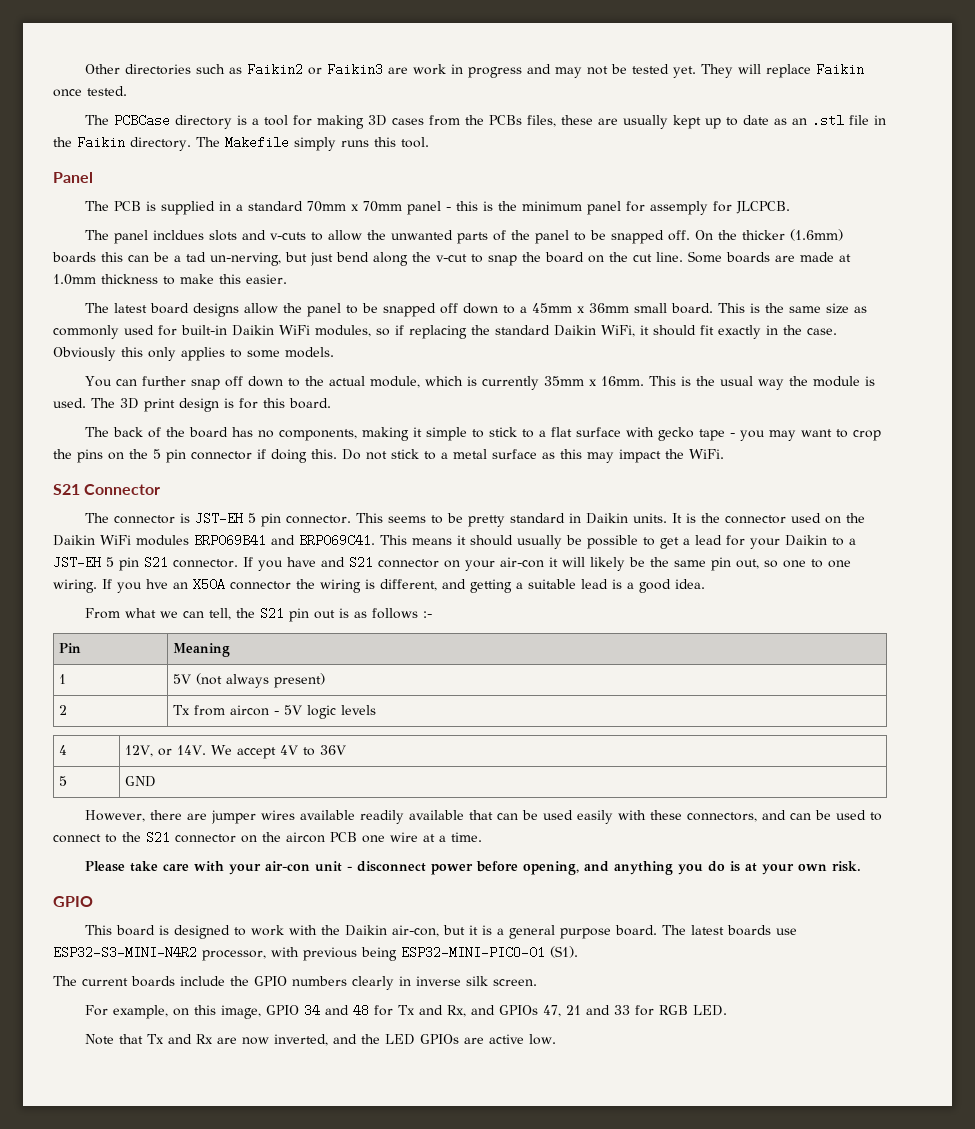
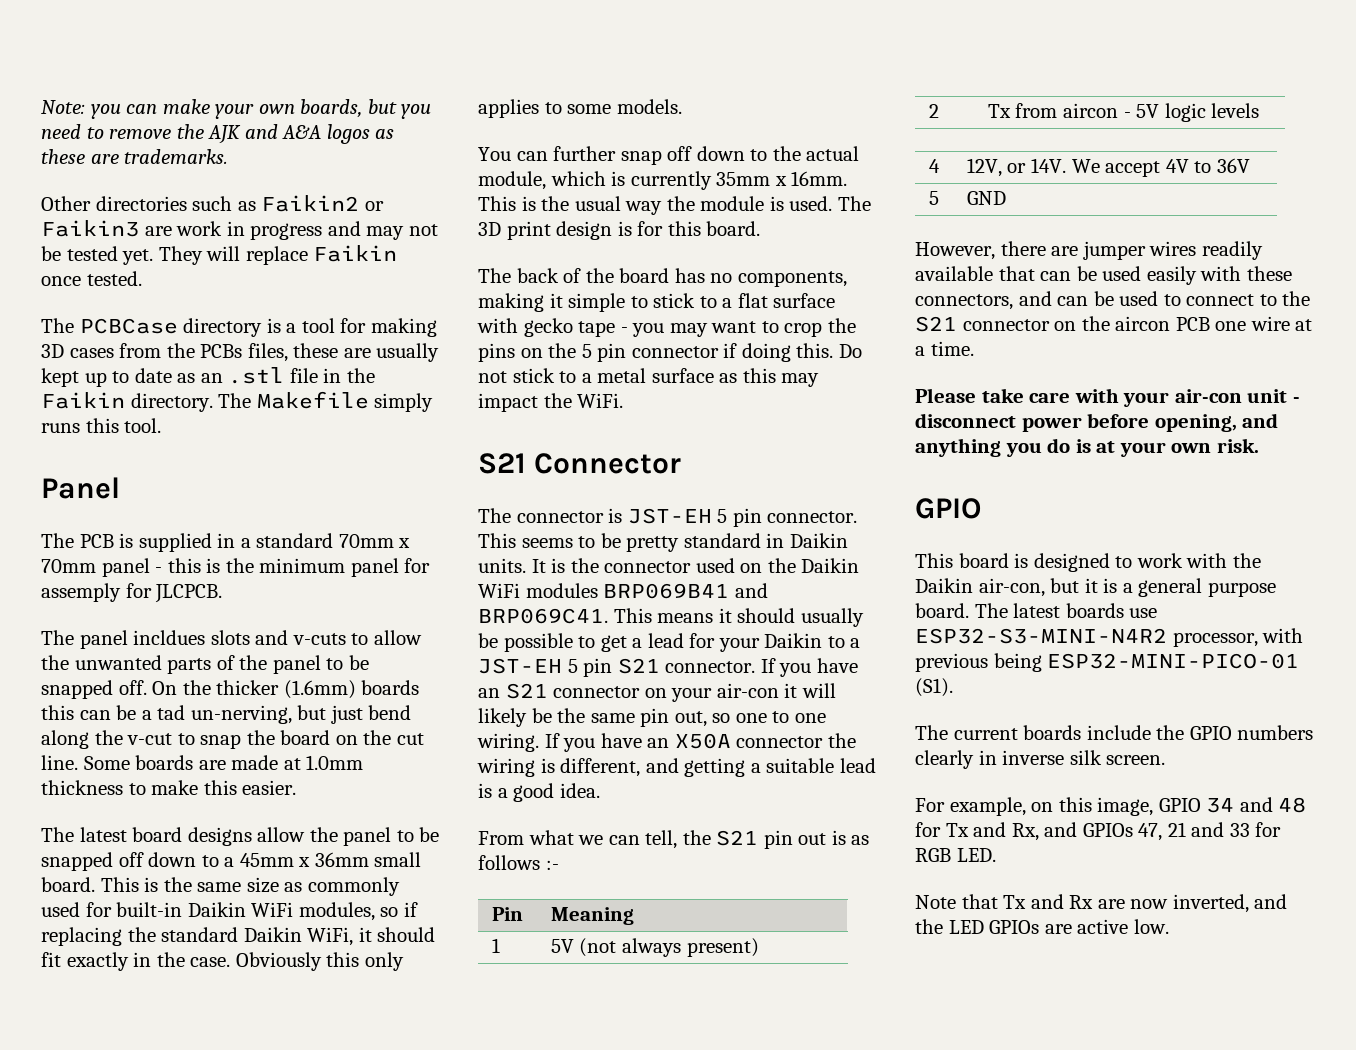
(84, 69) none -> [41,99,432,119] [41,124,395,144] [41,149,229,164] Note: you can make your own boards, but you need to remove the AJK and A&A logos as these are trademarks. //
[321,557,345,567] and -> [478,688,500,698] an
[146,579,168,589] hve -> [600,733,642,748] have
[299,810,355,820] available -> (1197, 248) none

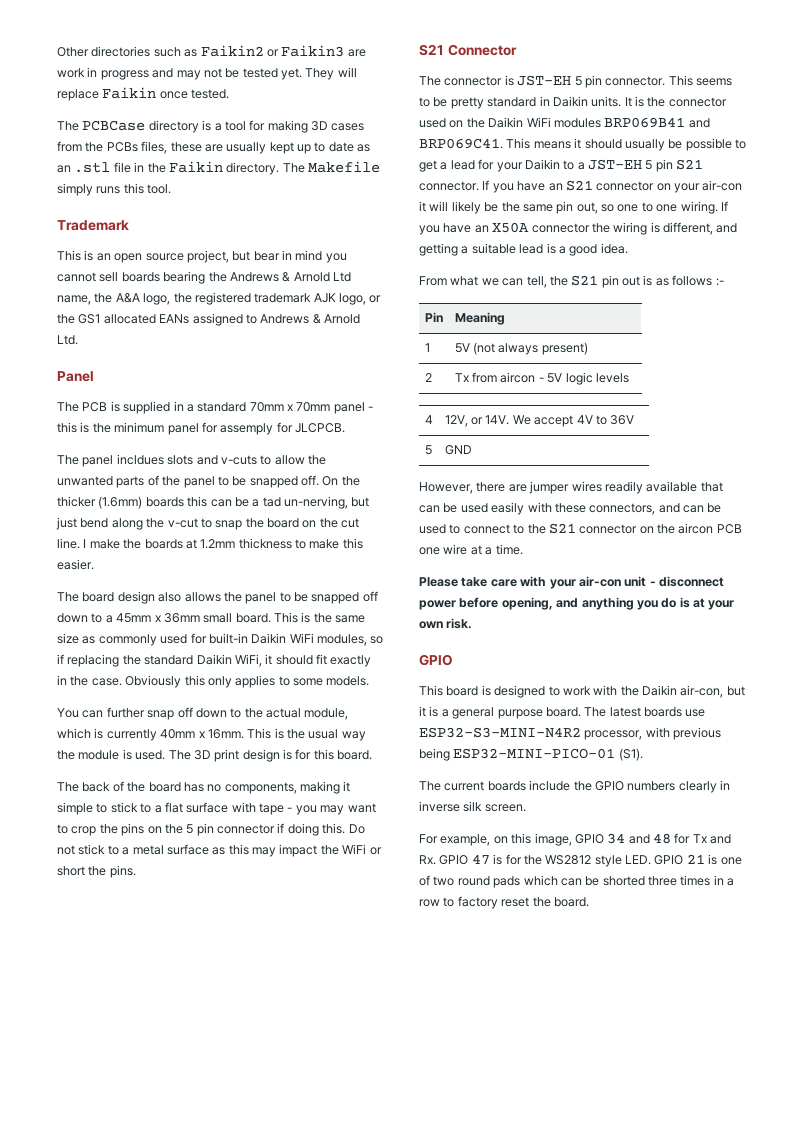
[41,99,432,119] [41,124,395,144] [41,149,229,164] Note: you can make your own boards, but you need to remove the AJK and A&A logos as these are trademarks. // -> (57, 52) none
(162, 425) none -> [57,220,129,231] [57,250,347,263] [57,271,351,284] [57,292,382,305] [57,313,360,326] [57,335,78,345] // Trademark // This is an open source project, but bear in mind you cannot sell boards bearing the Andrews & Arnold Ltd name, the A&A logo, the registered trademark AJK logo, or the GS1 allocated EANs assigned to Andrews & Arnold Ltd.
[83,755,364,770] Some boards are made at 1.0mm -> [83,539,236,549] I make the boards at 1.2mm
[79,827,306,846] latest board designs allow -> [82,591,221,604] board design also allows
[716,172,771,186] 35mm -> [160,729,196,739] 40mm
[523,318,573,337] gecko -> (256, 807) none
[577,393,624,408] WiFi. -> [342,844,382,855] [57,865,136,878] WiFi or short the pins.
[1011,822,1282,841] [915,848,996,862] [915,894,1288,913] [915,919,1169,934] Rx, and GPIOs 47, 21 and 33 for RGB LED. // Note that Tx and Rx are now inverted, and the LED GPIOs are active low. -> [419,854,742,867] [419,875,735,888] [419,896,589,909] Rx. GPIO 47 is for the WS2812 style LED. GPIO 21 is one of two round pads which can be shorted three times in a row to factory reset the board.

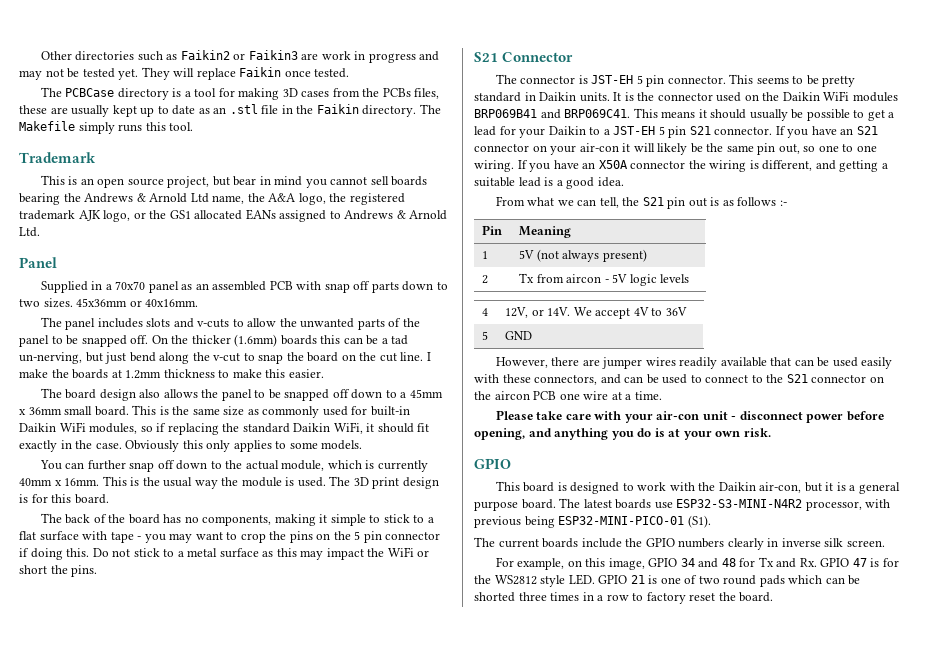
[57,401,374,414] [57,422,345,435] The PCB is supplied in a standard 70mm x 70mm panel - this is the minimum panel for assemply for JLCPCB. -> [40,281,448,293] [19,298,199,308] Supplied in a 70x70 panel as an assembled PCB with snap off parts down to two sizes. 45x36mm or 40x16mm.
[116,454,164,465] incldues -> [97,318,143,328] includes

